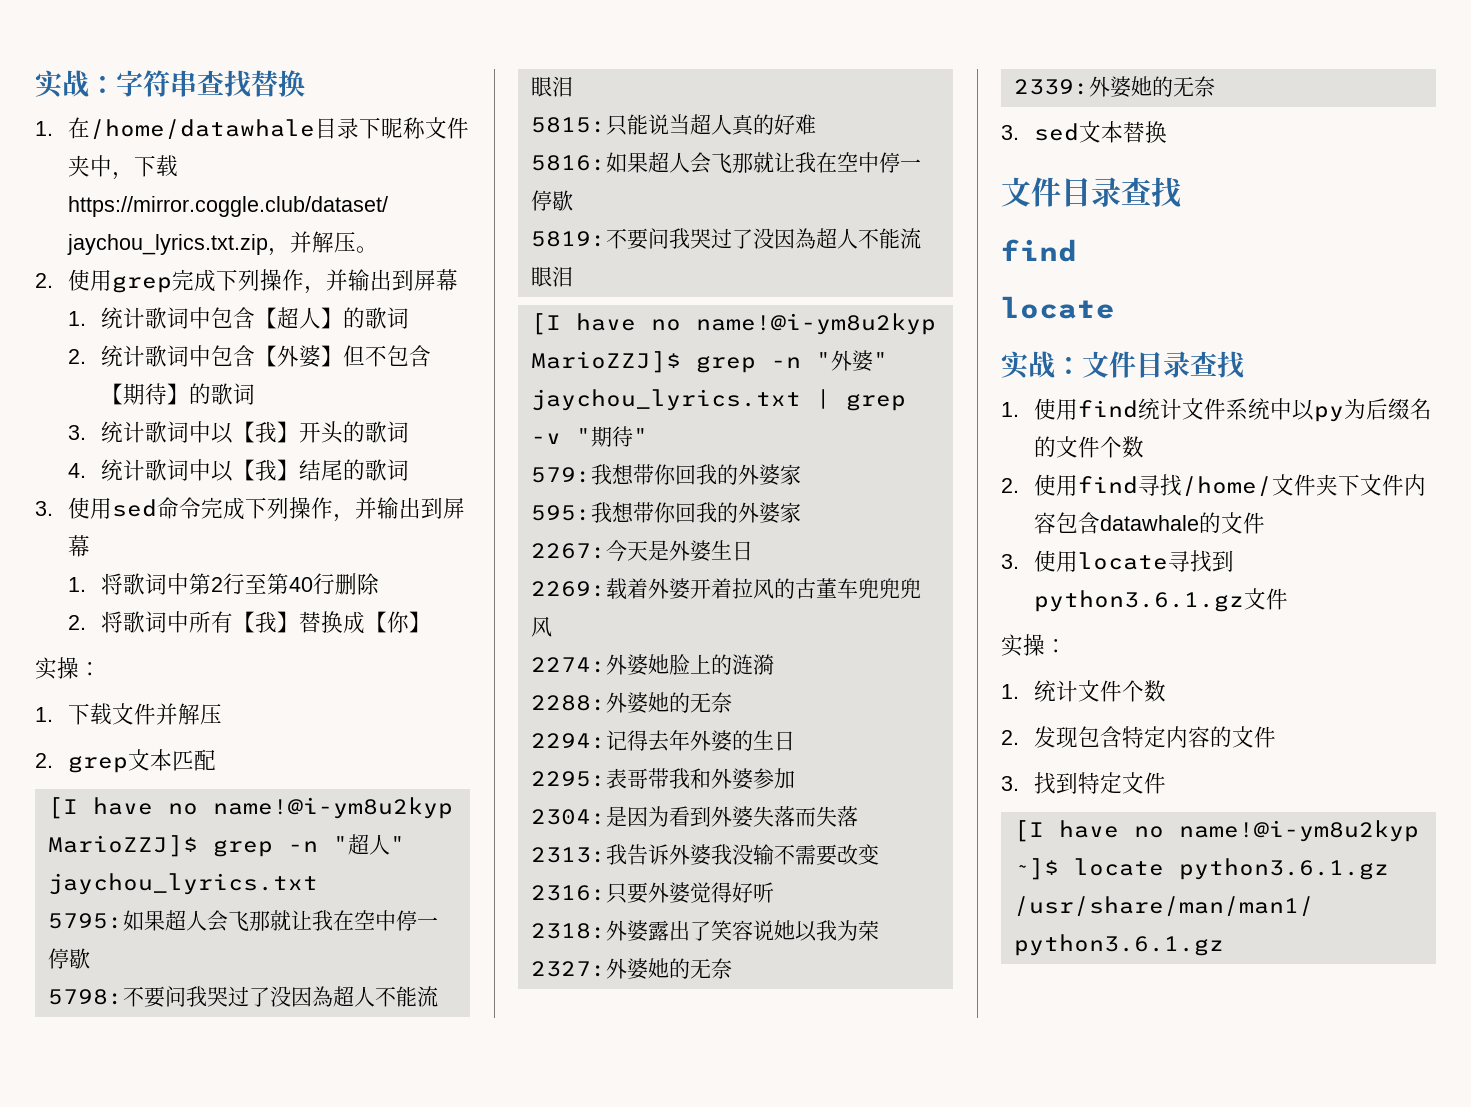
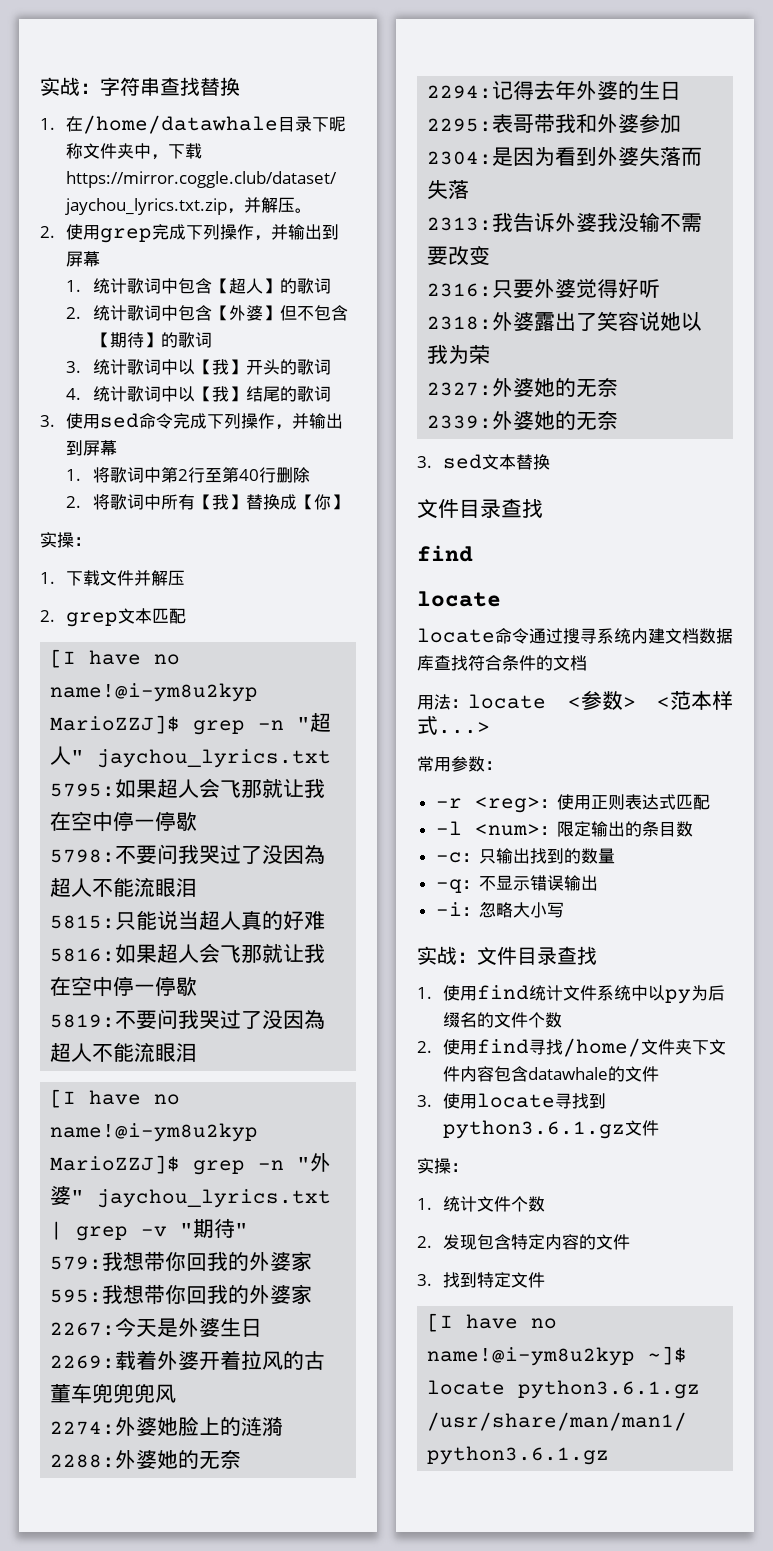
(1115, 307) none -> [417,628,733,644] [417,655,587,671] [417,690,733,710] [417,716,490,735] [417,756,502,772] [435,794,710,813] [435,821,693,837] [435,848,615,864] [435,875,598,893] [435,901,564,918] // locate命令通过搜寻系统内建文档数据库查找符合条件的文档 // 用法：locate <参数> <范本样式...> // 常用参数： // -r <reg>：使用正则表达式匹配 // -l <num>：限定输出的条目数 // -c：只输出找到的数量 // -q：不显示错误输出 // -i：忽略大小写

